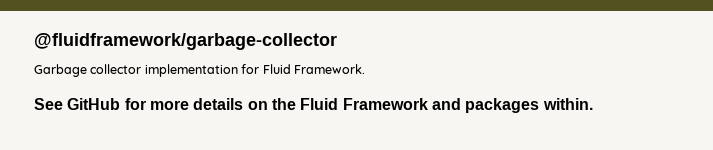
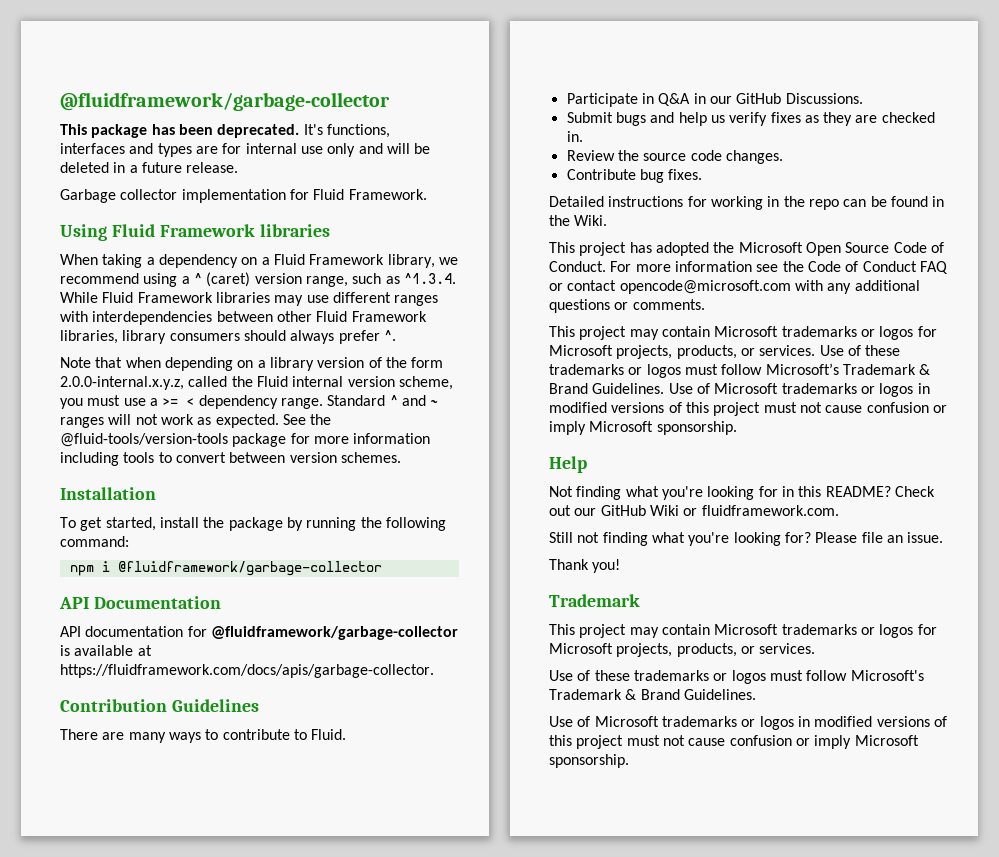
[34,33,337,50] @fluidframework/garbage-collector -> [60,92,390,111] [60,124,390,138] [60,143,431,157] [60,162,239,173] @fluidframework/garbage-collector // This package has been deprecated. It's functions, interfaces and types are for internal use only and will be deleted in a future release.
[34,98,593,113] See GitHub for more details on the Fluid Framework and packages within. -> [60,224,330,241] [60,254,458,268] [60,272,456,287] [60,292,439,306] [60,311,427,325] [60,330,396,344] [60,357,444,371] [60,376,453,390] [60,395,439,409] [60,414,332,428] [60,433,431,447] [60,452,401,466] [60,487,156,500] [60,517,446,531] [60,536,129,547] [69,561,382,576] [59,596,221,609] [60,626,458,640] [60,645,152,656] [60,664,434,678] [60,699,259,712] [60,729,347,743] [566,93,863,107] [566,112,935,126] [566,131,583,142] [566,150,783,164] [566,169,703,183] [549,196,945,210] [549,215,608,226] [549,242,944,256] [549,261,948,274] [549,280,920,294] [549,299,705,313] [549,326,937,340] [549,345,901,359] [549,363,931,378] [549,383,930,397] [549,402,947,416] [549,421,737,435] [549,456,587,473] [549,486,935,500] [549,505,839,516] [549,532,944,546] [549,559,621,573] [549,594,640,607] [549,624,937,638] [549,643,816,657] [549,670,924,684] [549,689,756,700] [549,716,947,730] [549,735,919,749] [549,754,629,768] Using Fluid Framework libraries // When taking a dependency on a Fluid Framework library, we recommend using a ^ (caret) version range, such as ^1.3.4. While Fluid Framework libraries may use different ranges with interdependencies between other Fluid Framework libraries, library consumers should always prefer ^. // Note that when depending on a library version of the form 2.0.0-internal.x.y.z, called the Fluid internal version scheme, you must use a >= < dependency range. Standard ^ and ~ ranges will not work as expected. See the @fluid-tools/version-tools package for more information including tools to convert between version schemes. // Installation // To get started, install the package by running the following command: // npm i @fluidframework/garbage-collector // API Documentation // API documentation for @fluidframework/garbage-collector is available at https://fluidframework.com/docs/apis/garbage-collector. // Contribution Guidelines // There are many ways to contribute to Fluid. // Participate in Q&A in our GitHub Discussions. // Submit bugs and help us verify fixes as they are checked in. // Review the source code changes. // Contribute bug fixes. // Detailed instructions for working in the repo can be found in the Wiki. // This project has adopted the Microsoft Open Source Code of Conduct. For more information see the Code of Conduct FAQ or contact opencode@microsoft.com with any additional questions or comments. // This project may contain Microsoft trademarks or logos for Microsoft projects, products, or services. Use of these trademarks or logos must follow Microsoft’s Trademark & Brand Guidelines. Use of Microsoft trademarks or logos in modified versions of this project must not cause confusion or imply Microsoft sponsorship. // Help // Not finding what you're looking for in this README? Check out our GitHub Wiki or fluidframework.com. // Still not finding what you're looking for? Please file an issue. // Thank you! // Trademark // This project may contain Microsoft trademarks or logos for Microsoft projects, products, or services. // Use of these trademarks or logos must follow Microsoft's Trademark & Brand Guidelines. // Use of Microsoft trademarks or logos in modified versions of this project must not cause confusion or imply Microsoft sponsorship.

